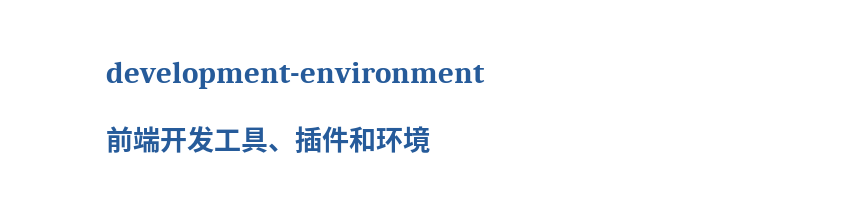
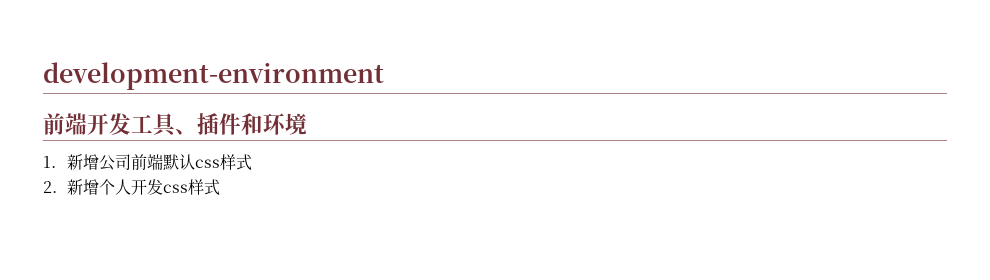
(430, 139) none -> [43,154,252,171] [43,179,220,195] // 1.新增公司前端默认css样式 // 2.新增个人开发css样式

